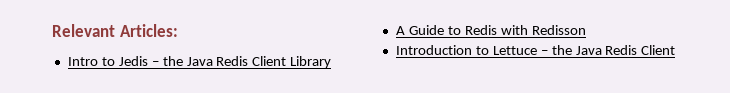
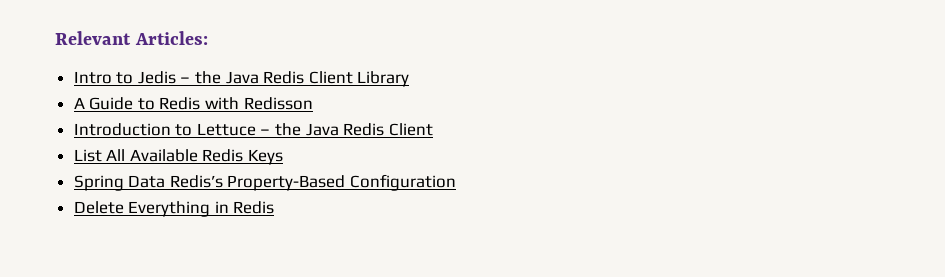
(676, 50) none -> [73,149,284,165] [73,174,457,191] [73,201,275,217] // List All Available Redis Keys // Spring Data Redis’s Property-Based Configuration // Delete Everything in Redis

